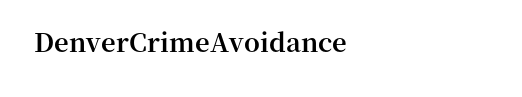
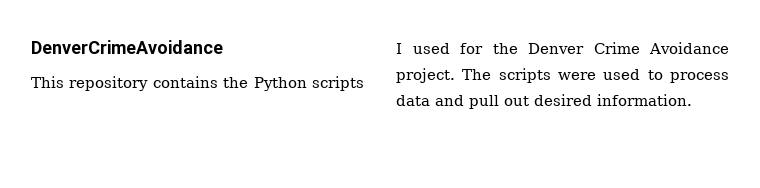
(347, 41) none -> [31,76,364,91] [396,42,729,54] [396,68,729,83] [396,94,692,109] // This repository contains the Python scripts I used for the Denver Crime Avoidance project. The scripts were used to process data and pull out desired information.

